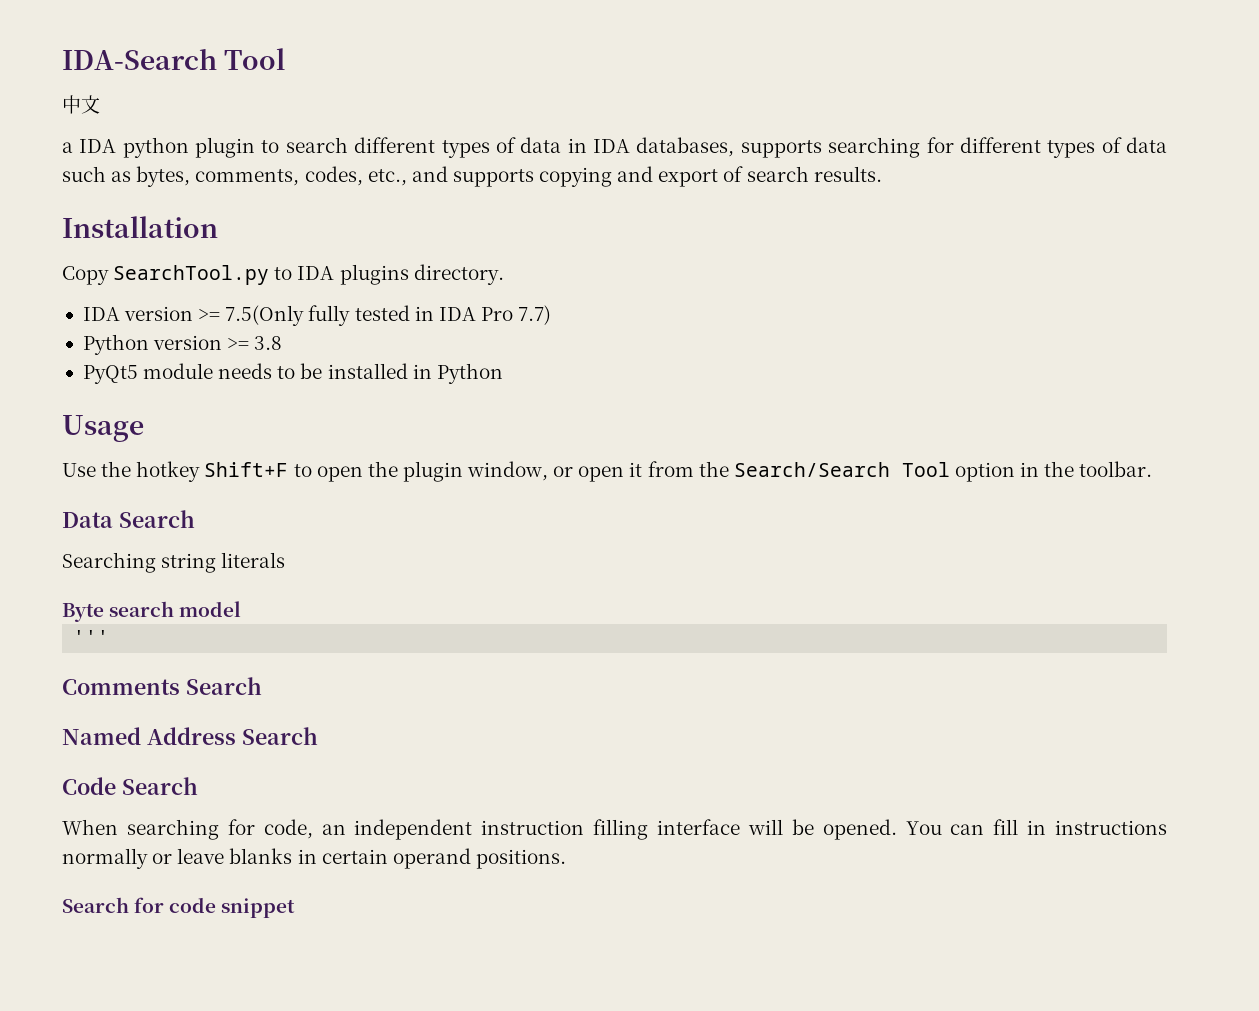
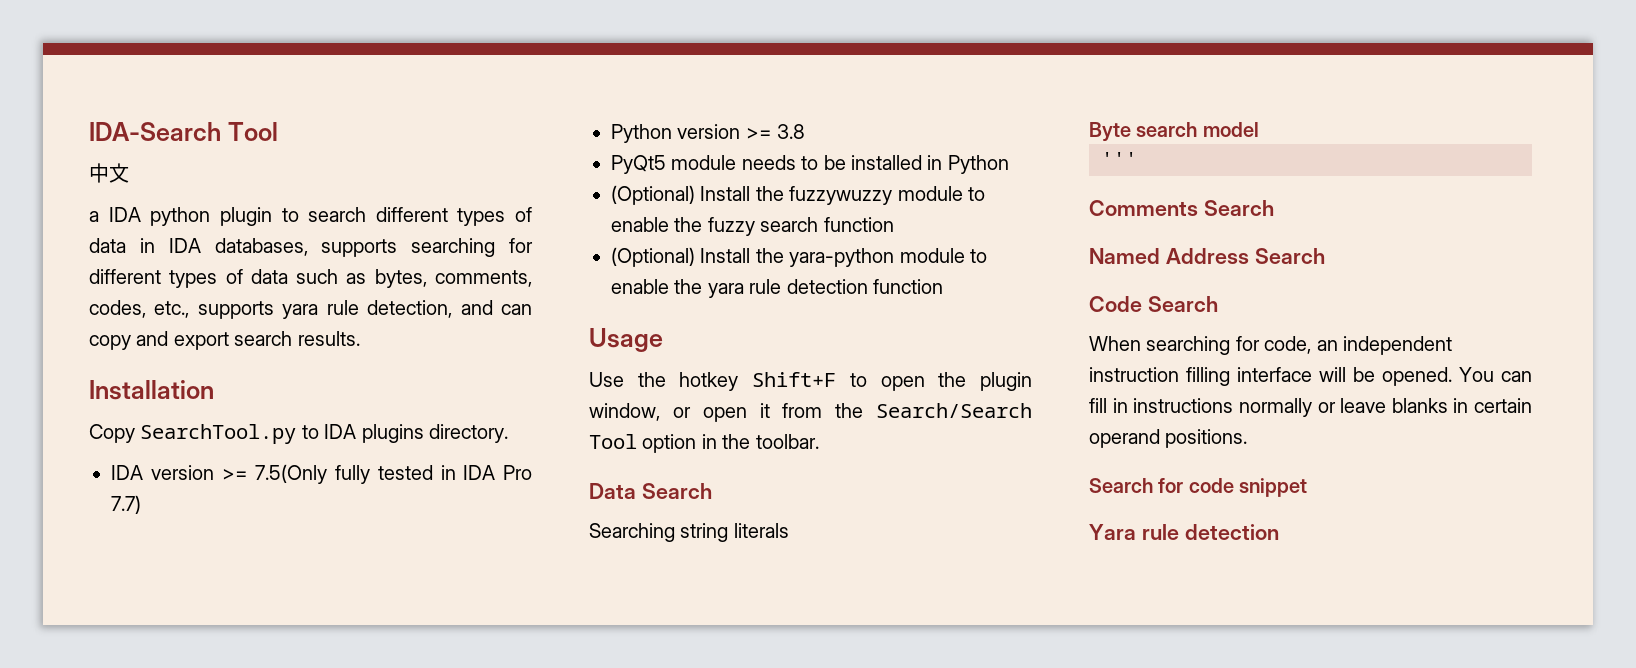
[411,166,613,187] and supports copying -> [197,300,532,319] [89,335,131,350] supports yara rule detection, and can copy
[723,166,744,182] of -> (229, 341) none
(503, 373) none -> [611,185,985,205] [611,217,894,236] [611,247,987,267] [611,279,943,298] // (Optional) Install the fuzzywuzzy module to enable the fuzzy search function // (Optional) Install the yara-python module to enable the yara rule detection function
(296, 908) none -> [1089,524,1279,540] // Yara rule detection

